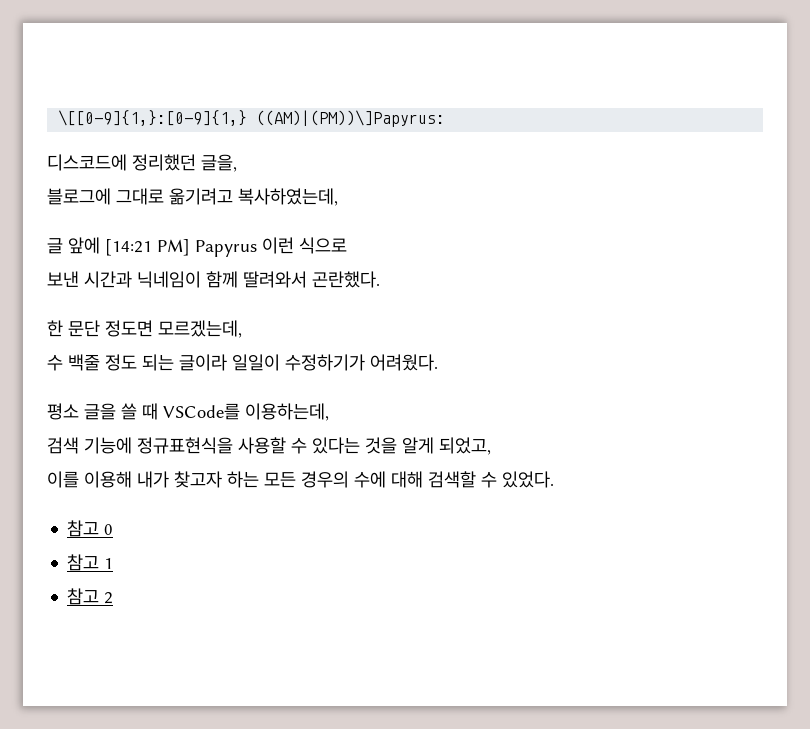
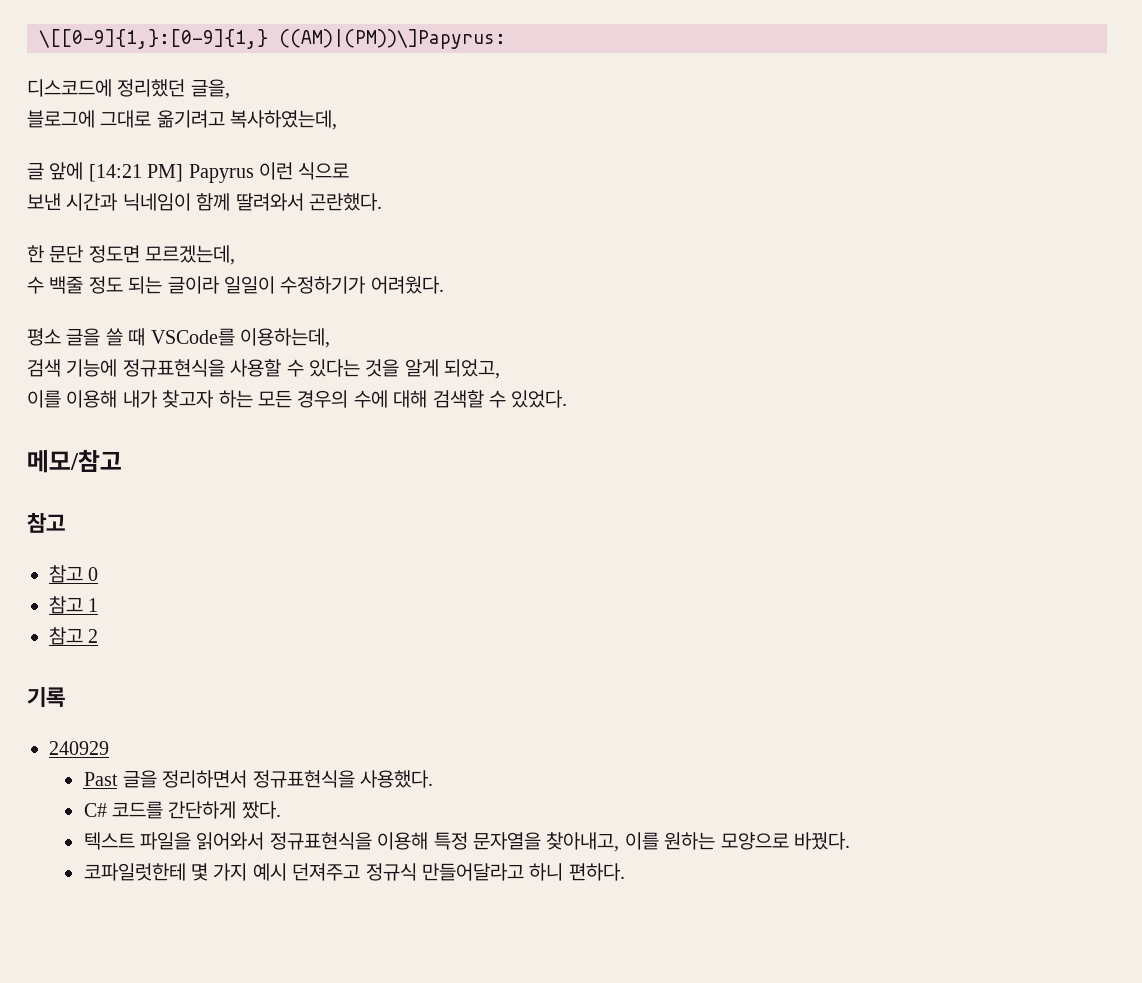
(554, 479) none -> [27,449,122,473] [27,512,65,533] // 메모/참고 // 참고
(114, 598) none -> [27,687,65,708] [49,741,109,755] [83,770,434,788] [83,801,281,819] [83,832,850,852] [83,863,625,881] // 기록 // 240929 // Past 글을 정리하면서 정규표현식을 사용했다. // C# 코드를 간단하게 짰다. // 텍스트 파일을 읽어와서 정규표현식을 이용해 특정 문자열을 찾아내고, 이를 원하는 모양으로 바꿨다. // 코파일럿한테 몇 가지 예시 던져주고 정규식 만들어달라고 하니 편하다.

